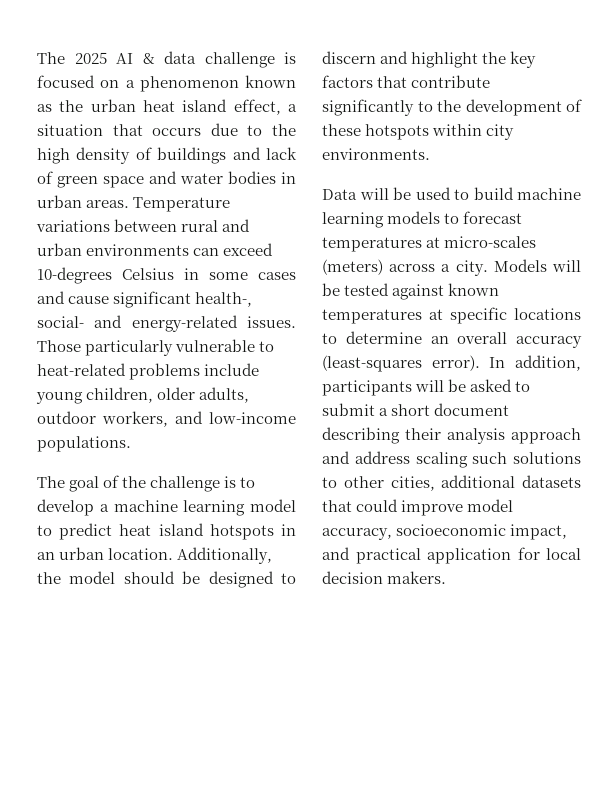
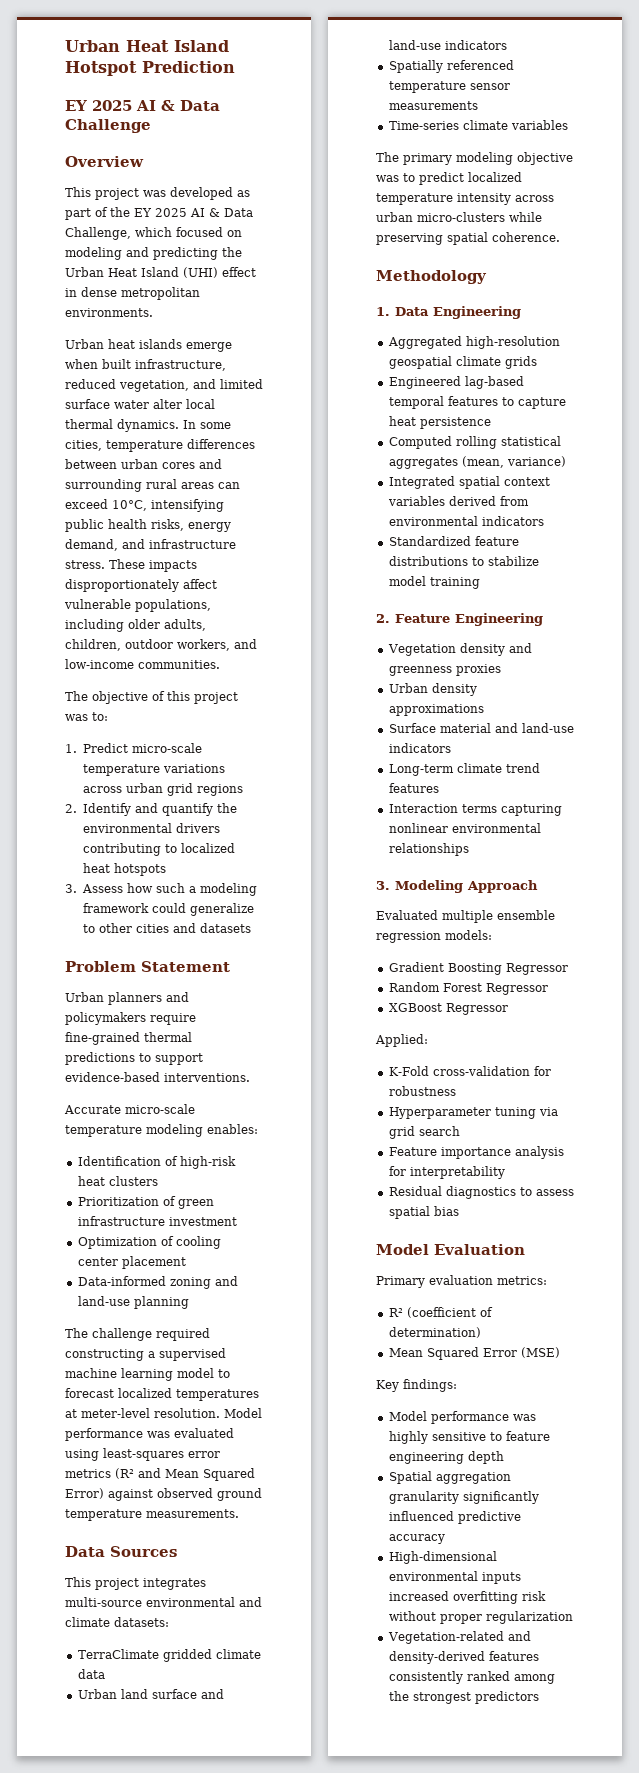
[37,51,296,68] [37,75,296,92] [37,99,297,115] [37,123,296,136] [37,147,297,164] [37,171,296,188] [37,195,231,212] [36,219,251,232] [37,243,274,256] [37,267,296,284] [37,291,253,308] [37,315,296,332] [37,339,275,356] [37,363,260,380] [36,387,154,404] The 2025 AI & data challenge is focused on a phenomenon known as the urban heat island effect, a situation that occurs due to the high density of buildings and lack of green space and water bodies in urban areas. Temperature variations between rural and urban environments can exceed 10-degrees Celsius in some cases and cause significant health-, social- and energy-related issues. Those particularly vulnerable to heat-related problems include young children, -> [65,40,229,52] [65,61,235,76] [65,100,220,111] [65,119,151,133] [65,156,144,167] [65,187,250,200] [65,207,253,220] [65,227,242,240] [65,247,242,260] [65,267,256,278] [65,287,200,300] [65,308,153,317] [65,339,232,352] [65,359,226,371] [65,379,263,392] [65,399,215,409] [65,419,231,432] [65,439,255,452] [65,459,222,469] [65,479,240,492] [65,499,224,512] [65,519,231,532] [65,539,236,551] [65,559,197,572] [65,579,217,592] [64,599,211,612] [65,619,124,632] Urban Heat Island Hotspot Prediction // EY 2025 AI & Data Challenge // Overview // This project was developed as part of the EY 2025 AI & Data Challenge, which focused on modeling and predicting the Urban Heat Island (UHI) effect in dense metropolitan environments. // Urban heat islands emerge when built infrastructure, reduced vegetation, and limited surface water alter local thermal dynamics. In some cities, temperature differences between urban cores and surrounding rural areas can exceed 10°C, intensifying public health risks, energy demand, and infrastructure stress. These impacts disproportionately affect vulnerable populations, including
(250, 395) none -> [65,639,121,651] children,
[37,436,131,452] [37,475,256,492] [37,499,296,516] [37,523,296,540] [37,547,273,564] [37,571,296,588] [322,51,537,68] [322,75,491,88] [322,99,582,116] [322,124,515,140] [322,148,430,160] [322,187,581,200] [322,211,523,228] [322,236,537,252] [322,259,581,276] [322,283,500,300] [322,307,581,324] [322,331,582,348] [322,355,581,372] [322,379,531,396] [322,403,510,416] [322,427,581,444] [322,451,581,468] [322,475,581,491] [322,499,514,516] [322,524,568,540] [322,547,581,564] [322,571,447,584] populations. // The goal of the challenge is to develop a machine learning model to predict heat island hotspots in an urban location. Additionally, the model should be designed to discern and highlight the key factors that contribute significantly to the development of these hotspots within city environments. // Data will be used to build machine learning models to forecast temperatures at micro-scales (meters) across a city. Models will be tested against known temperatures at specific locations to determine an overall accuracy (least-squares error). In addition, participants will be asked to submit a short document describing their analysis approach and address scaling such solutions to other cities, additional datasets that could improve model accuracy, socioeconomic impact, and practical application for local decision makers. -> [138,660,220,669] [65,691,238,704] [65,712,108,721] [65,743,202,753] [82,764,225,776] [82,783,243,796] [65,803,237,816] [82,823,220,833] [82,843,235,856] [82,863,166,876] [65,883,257,896] [82,903,254,916] [82,923,251,933] [65,961,230,972] [65,992,189,1005] [65,1012,196,1025] [65,1032,192,1045] [65,1052,203,1065] [65,1072,250,1082] [64,1104,195,1114] [65,1124,258,1137] [77,1156,236,1169] [77,1176,158,1186] [77,1196,214,1209] [77,1216,237,1226] [77,1236,221,1249] [77,1256,186,1269] [77,1276,238,1289] [77,1296,189,1309] [65,1328,210,1341] [65,1348,226,1361] [65,1368,230,1381] [65,1388,259,1401] [65,1408,262,1418] [65,1428,234,1441] [65,1448,220,1461] [65,1468,255,1481] [65,1488,262,1501] [65,1509,239,1521] [65,1546,177,1557] [65,1577,206,1590] [65,1597,262,1607] [65,1617,169,1627] [77,1649,261,1662] [77,1669,105,1679] [77,1689,224,1699] [388,40,507,50] [388,60,514,73] [388,81,510,93] [388,101,478,110] [388,120,568,130] [376,152,573,165] [376,172,522,185] [376,193,554,205] [376,212,542,222] [376,232,560,245] [376,270,487,284] [376,306,521,319] [387,336,560,349] [388,356,537,369] [388,376,524,389] [388,396,566,409] [388,416,491,429] [388,436,561,449] [388,456,566,469] [388,476,550,489] [387,496,529,506] [388,516,544,526] [388,536,519,546] [388,556,539,566] [388,576,480,589] [376,613,543,626] [387,643,532,656] [388,664,501,676] [388,683,477,696] [388,704,484,716] [388,723,574,733] [388,743,451,753] [388,763,540,776] [388,783,439,793] [388,804,562,816] [388,823,541,833] [388,843,469,856] [376,880,538,893] [376,910,555,923] [376,930,492,943] [388,962,568,975] [388,982,548,995] [388,1003,508,1015] [375,1034,428,1047] [388,1066,551,1076] [388,1086,456,1096] [388,1107,558,1119] [388,1126,460,1139] [388,1146,564,1159] [388,1166,505,1179] [388,1186,574,1199] [388,1206,459,1219] [376,1244,525,1255] [376,1275,547,1288] [388,1307,493,1318] [388,1327,481,1338] [388,1347,560,1360] [376,1379,457,1392] [388,1411,536,1424] [388,1431,550,1444] [388,1451,504,1464] [388,1471,511,1484] [388,1491,539,1504] [388,1511,521,1524] [388,1534,445,1544] [388,1551,497,1564] [388,1571,521,1584] [388,1591,546,1604] [388,1611,573,1624] [387,1631,531,1644] [388,1651,539,1664] [388,1671,555,1684] [388,1691,539,1704] communities. // The objective of this project was to: // 1. Predict micro-scale temperature variations across urban grid regions // 2. Identify and quantify the environmental drivers contributing to localized heat hotspots // 3. Assess how such a modeling framework could generalize to other cities and datasets // Problem Statement // Urban planners and policymakers require fine-grained thermal predictions to support evidence-based interventions. // Accurate micro-scale temperature modeling enables: // Identification of high-risk heat clusters // Prioritization of green infrastructure investment // Optimization of cooling center placement // Data-informed zoning and land-use planning // The challenge required constructing a supervised machine learning model to forecast localized temperatures at meter-level resolution. Model performance was evaluated using least-squares error metrics (R² and Mean Squared Error) against observed ground temperature measurements. // Data Sources // This project integrates multi-source environmental and climate datasets: // TerraClimate gridded climate data // Urban land surface and land-use indicators // Spatially referenced temperature sensor measurements // Time-series climate variables // The primary modeling objective was to predict localized temperature intensity across urban micro-clusters while preserving spatial coherence. // Methodology // 1. Data Engineering // Aggregated high-resolution geospatial climate grids // Engineered lag-based temporal features to capture heat persistence // Computed rolling statistical aggregates (mean, variance) // Integrated spatial context variables derived from environmental indicators // Standardized feature distributions to stabilize model training // 2. Feature Engineering // Vegetation density and greenness proxies // Urban density approximations // Surface material and land-use indicators // Long-term climate trend features // Interaction terms capturing nonlinear environmental relationships // 3. Modeling Approach // Evaluated multiple ensemble regression models: // Gradient Boosting Regressor // Random Forest Regressor // XGBoost Regressor // Applied: // K-Fold cross-validation for robustness // Hyperparameter tuning via grid search // Feature importance analysis for interpretability // Residual diagnostics to assess spatial bias // Model Evaluation // Primary evaluation metrics: // R² (coefficient of determination) // Mean Squared Error (MSE) // Key findings: // Model performance was highly sensitive to feature engineering depth // Spatial aggregation granularity significantly influenced predictive accuracy // High-dimensional environmental inputs increased overfitting risk without proper regularization // Vegetation-related and density-derived features consistently ranked among the strongest predictors

